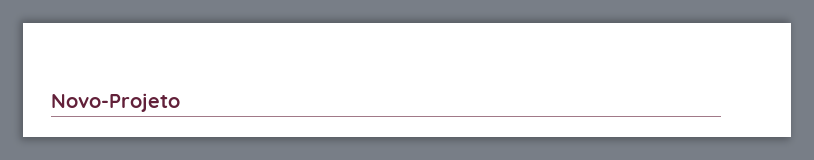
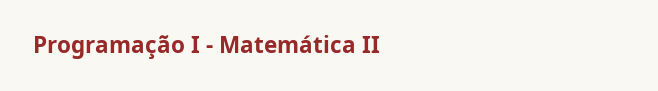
[51,93,180,112] Novo-Projeto -> [33,35,381,59] Programação I - Matemática II

